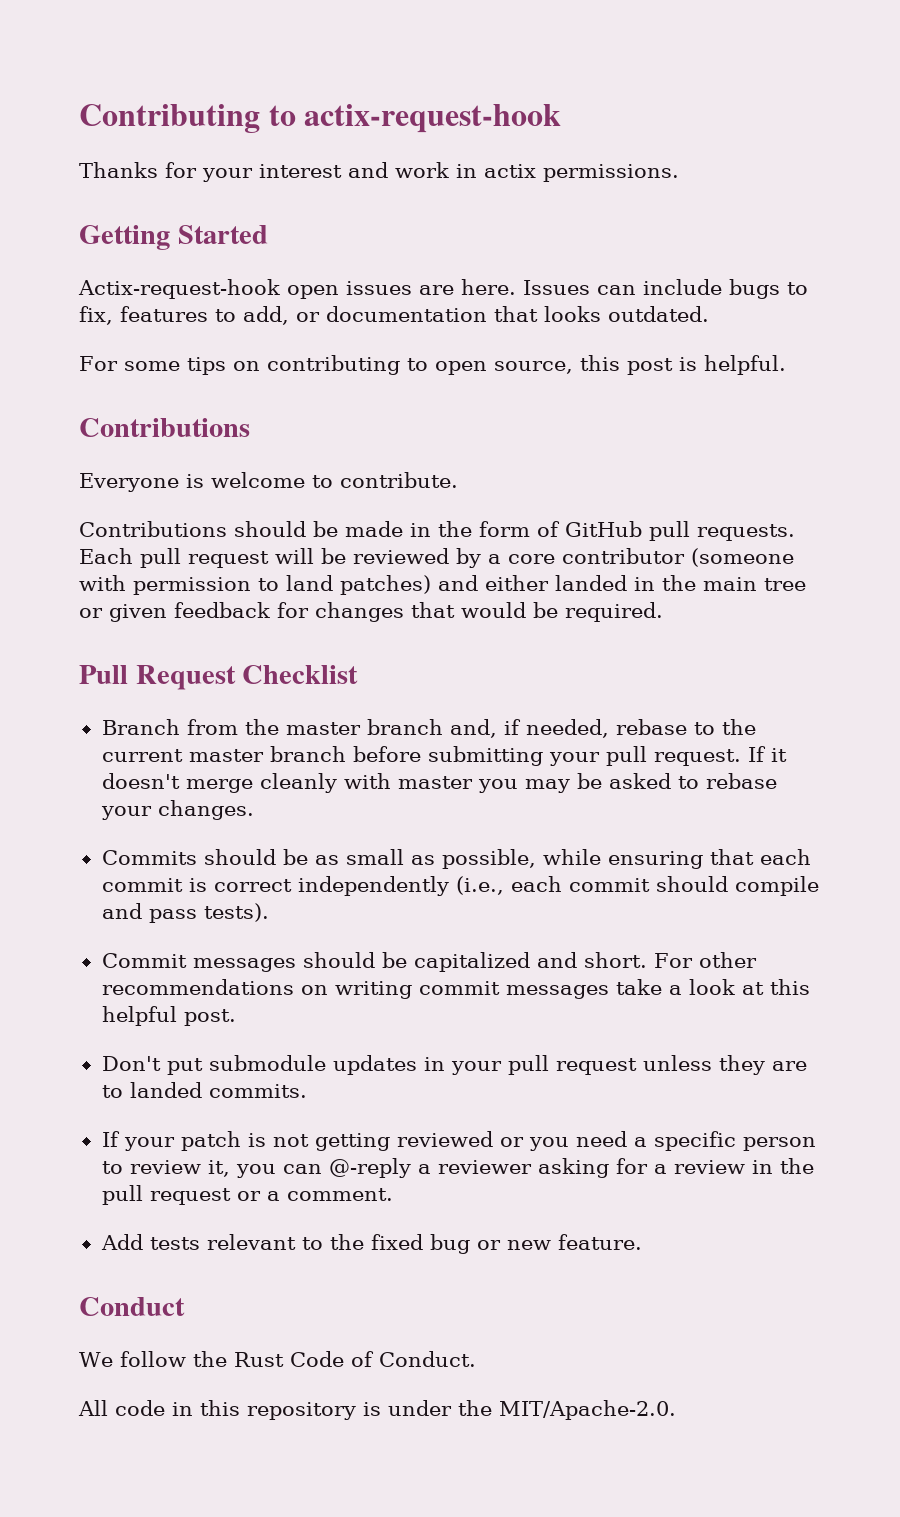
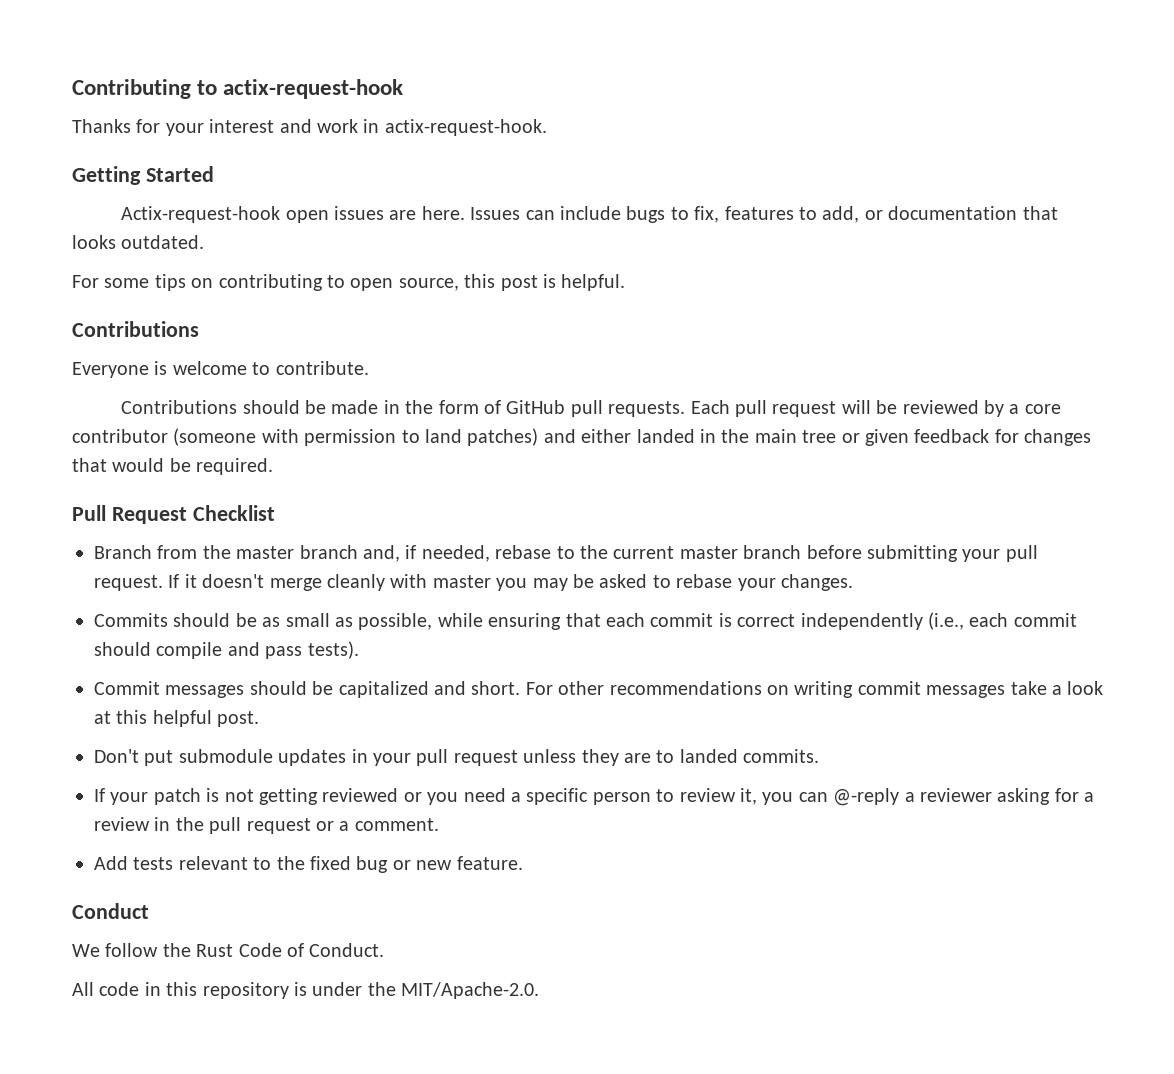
[484,164,679,182] actix permissions. -> [384,119,547,136] actix-request-hook.

